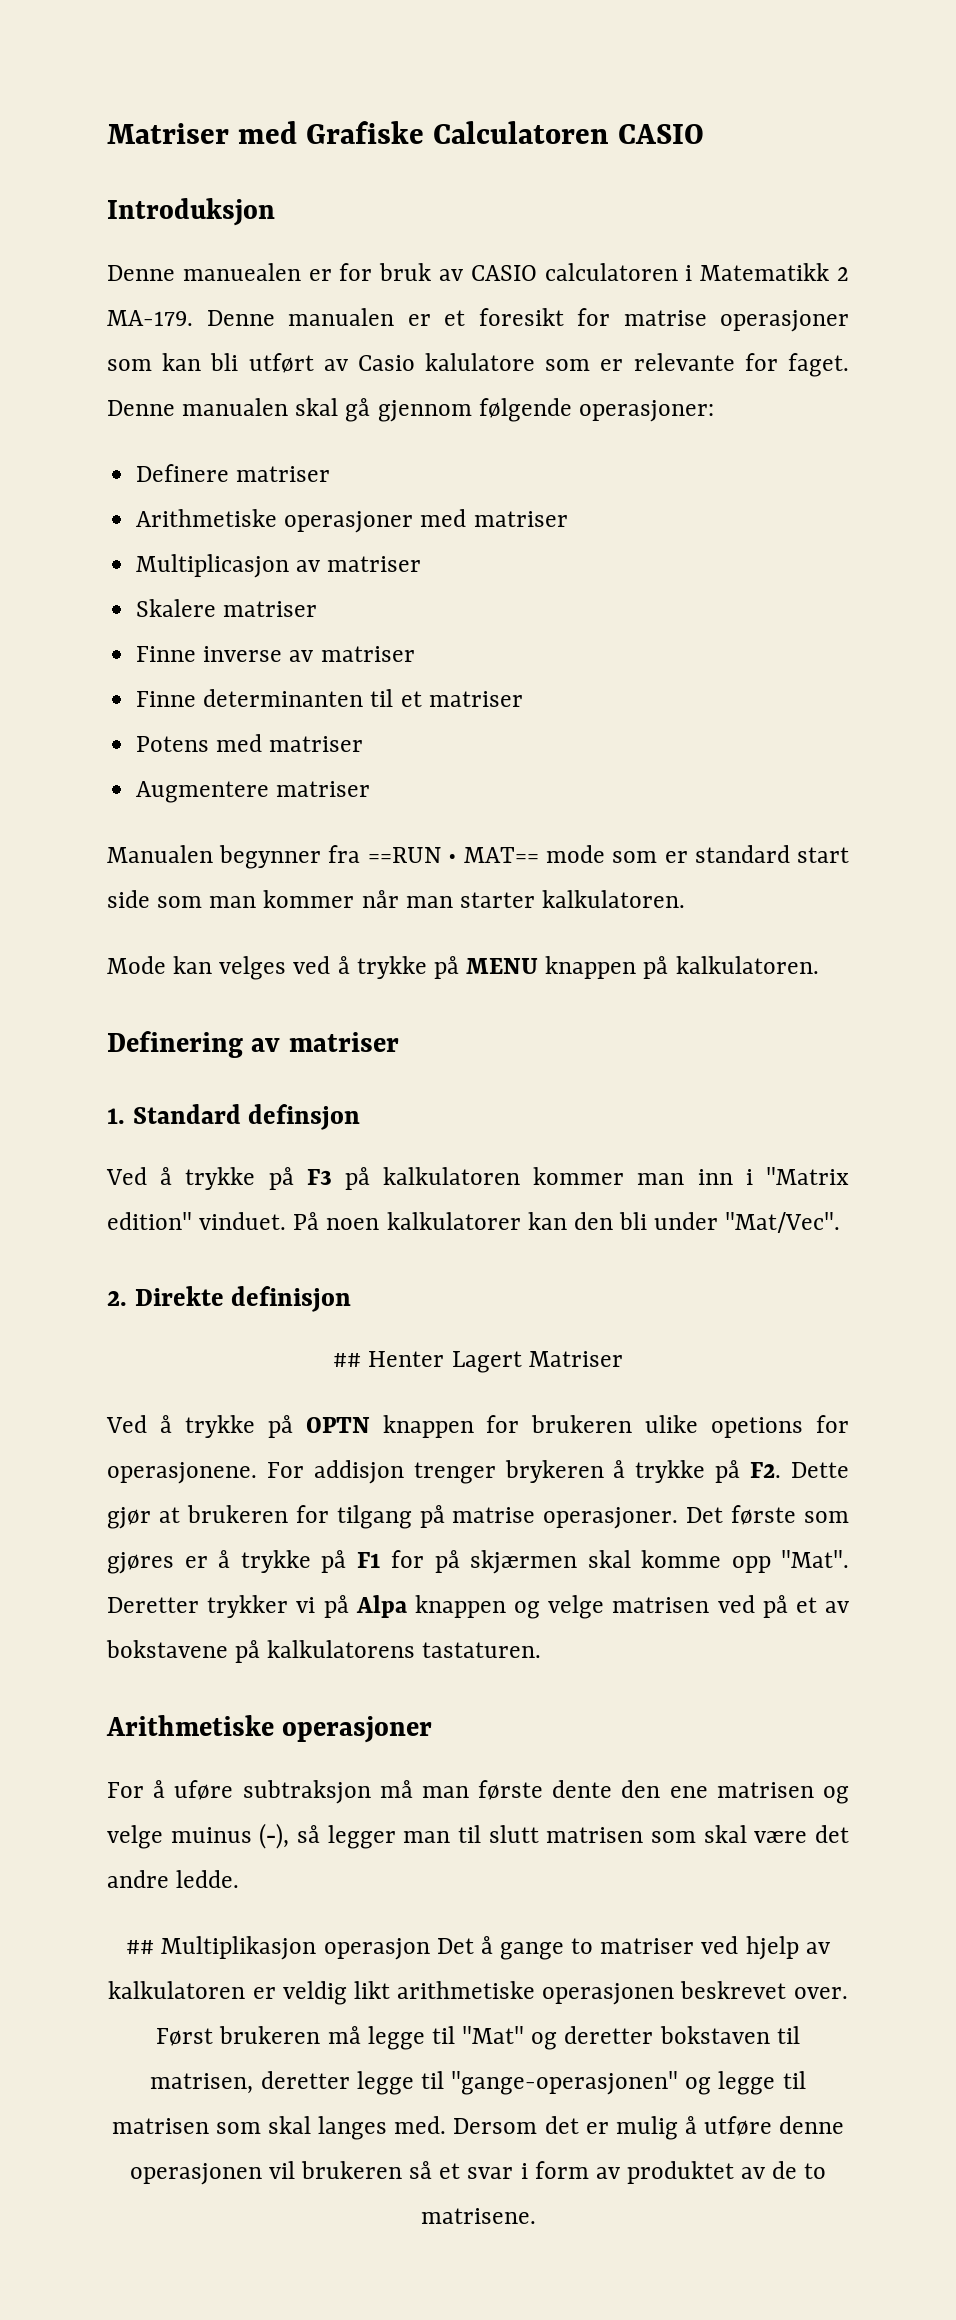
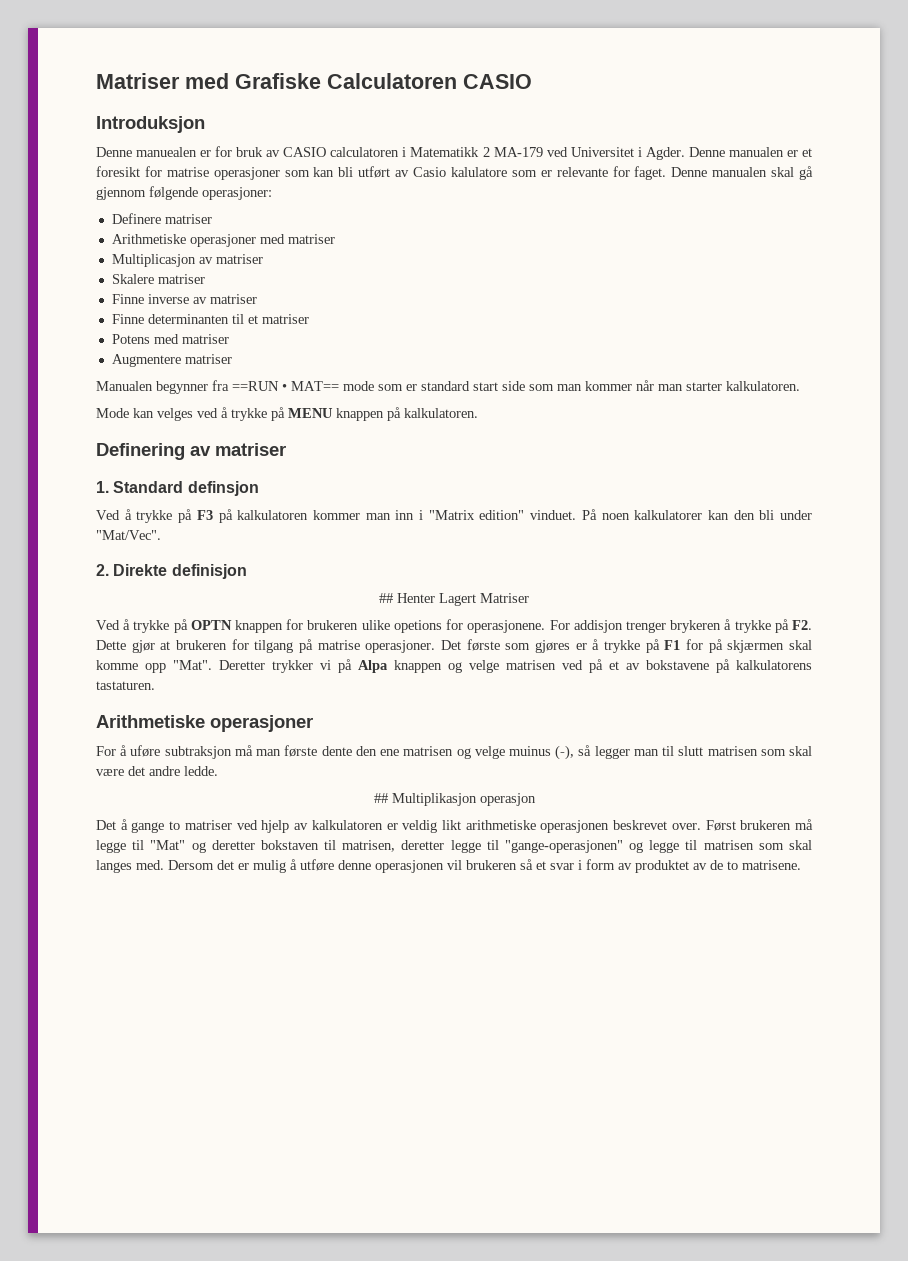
[107,310,193,326] MA-179. -> [493,147,685,160] MA-179 ved Universitet i Agder.
(430, 1949) none -> (536, 799) //

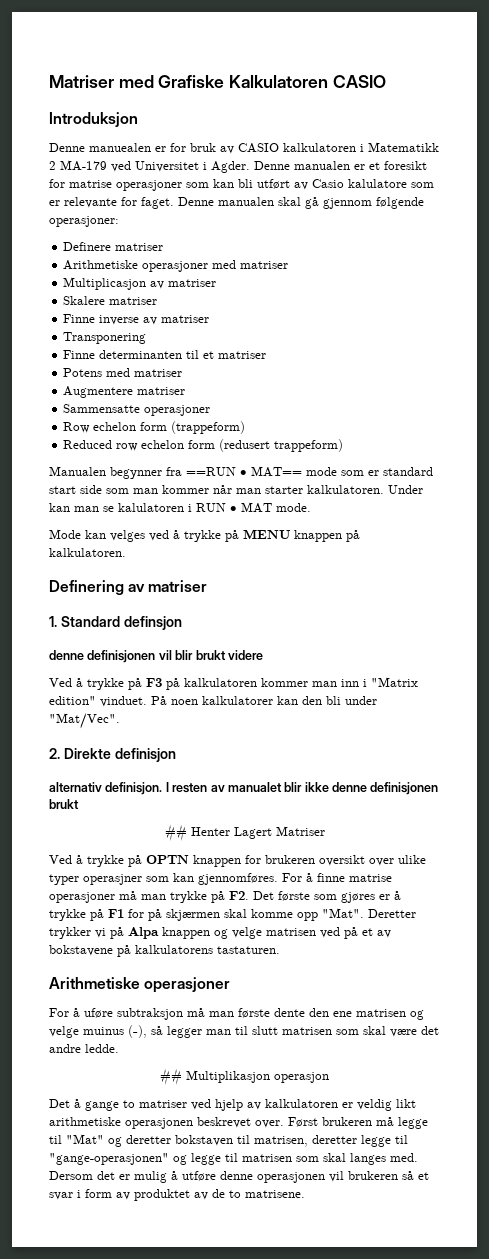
[327,73,457,89] Calculatoren -> [229,75,329,88] Kalkulatoren
[330,147,400,157] calculatoren -> [283,143,356,152] kalkulatoren
(257, 299) none -> [63,332,147,344] // Transponering
(232, 359) none -> [63,404,211,416] [63,421,246,434] [63,439,344,452] // Sammensatte operasjoner // Row echelon form (trappeform) // Reduced row echelon form (redusert trappeform)
(800, 386) none -> [388,485,423,494] [49,502,311,513] Under kan man se kalulatoren i RUN • MAT mode.
(259, 488) none -> [49,650,263,663] // denne definisjonen vil blir brukt videre
(247, 571) none -> [49,782,439,795] [49,799,79,809] // alternativ definisjon. I resten av manualet blir ikke denne definisjonen brukt
[361,619,813,633] [96,639,436,653] ulike opetions for operasjonene. For addisjon trenger brykeren å trykke på F2. Dette gjør at brukeren for tilgang på matrise operasjoner. -> [319,855,426,866] [49,873,392,885] [49,891,249,903] oversikt over ulike typer operasjner som kan gjennomføres. For å finne matrise operasjoner må man trykke på F2.

